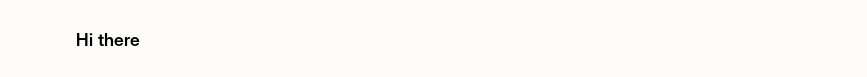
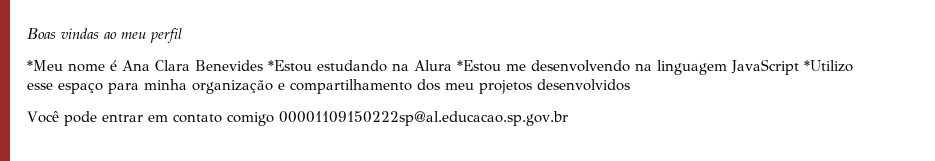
[76,33,140,46] Hi there -> [27,28,182,43] [27,59,853,75] [27,79,630,94] [27,111,568,126] Boas vindas ao meu perfil // *Meu nome é Ana Clara Benevides *Estou estudando na Alura *Estou me desenvolvendo na linguagem JavaScript *Utilizo esse espaço para minha organização e compartilhamento dos meu projetos desenvolvidos // Você pode entrar em contato comigo 00001109150222sp@al.educacao.sp.gov.br

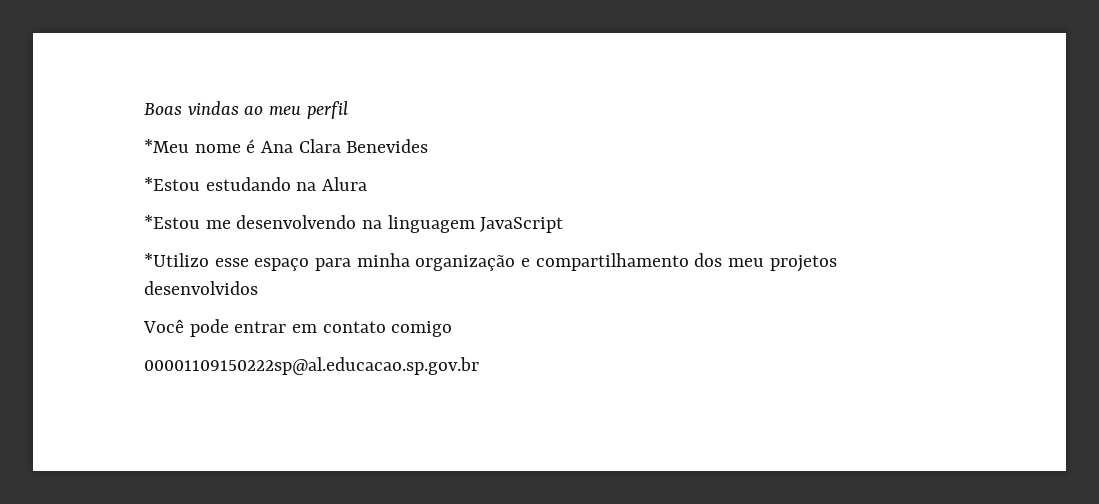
(263, 65) none -> (429, 146) //
(452, 65) none -> (368, 184) //
(799, 67) none -> (564, 225) //
(274, 119) none -> (453, 329) //

